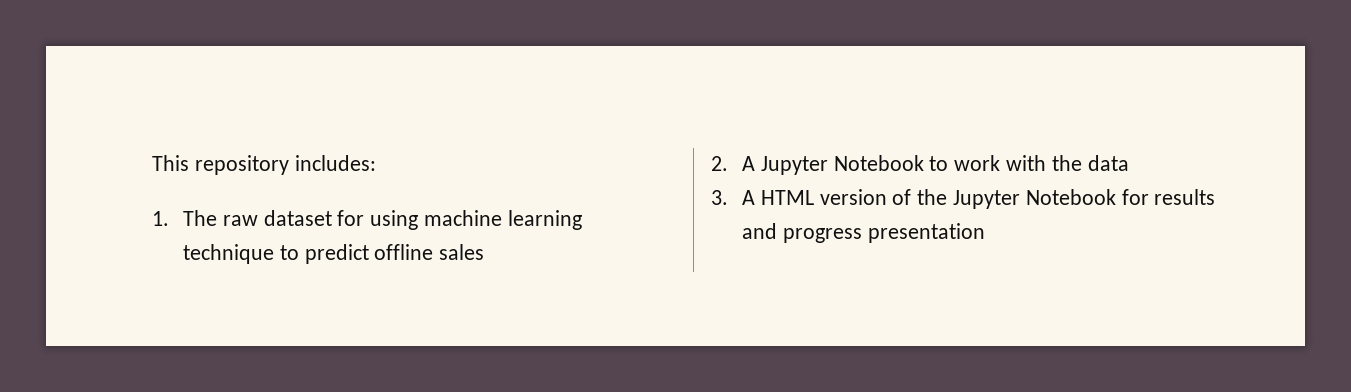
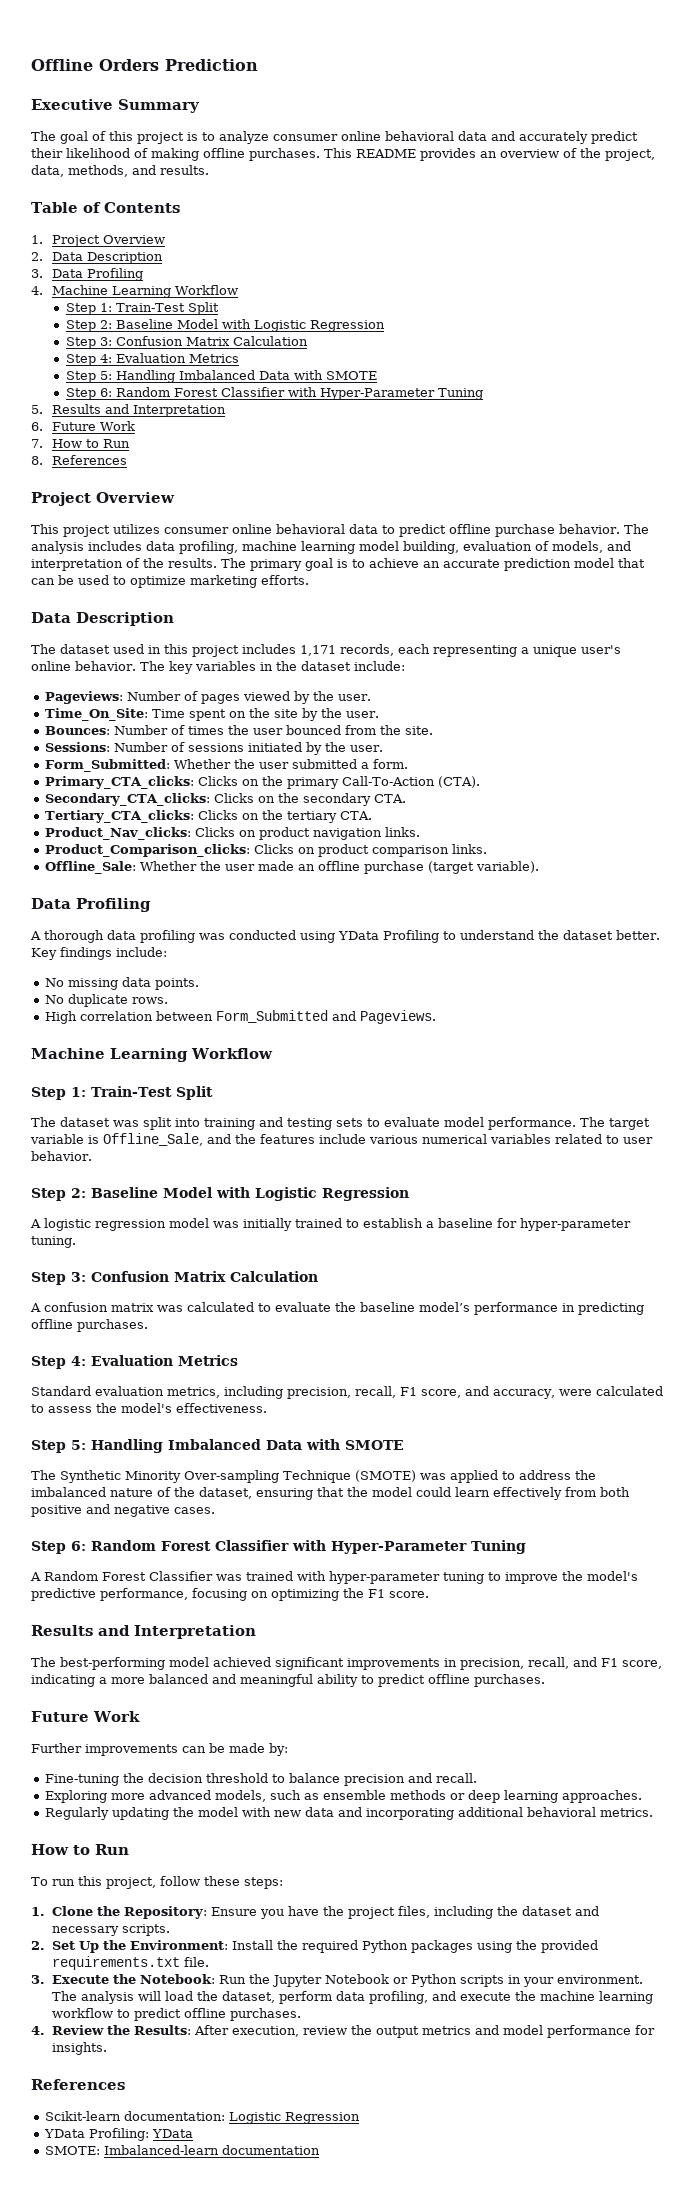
[152,155,376,175] [152,210,582,230] [182,244,485,264] [711,155,1129,175] [711,189,1216,209] [741,223,985,243] This repository includes: // 1. The raw dataset for using machine learning technique to predict offline sales // 2. A Jupyter Notebook to work with the data // 3. A HTML version of the Jupyter Notebook for results and progress presentation -> [31,59,258,71] [31,99,200,113] [31,131,638,144] [31,148,655,161] [31,165,209,177] [31,202,180,213] [31,235,165,247] [31,252,163,264] [31,268,143,281] [31,285,238,298] [65,302,219,315] [65,319,385,332] [65,336,308,349] [65,353,239,366] [65,370,377,383] [65,387,483,400] [31,404,226,417] [31,421,135,431] [31,439,130,448] [31,455,127,465] [31,492,175,506] [31,524,649,537] [31,541,631,554] [31,558,645,571] [31,575,309,588] [31,612,174,626] [31,644,621,657] [31,661,405,674] [44,691,371,704] [44,708,379,721] [44,725,433,735] [44,742,383,755] [44,759,408,772] [44,776,480,789] [44,793,406,806] [44,810,372,823] [44,827,420,840] [44,844,487,857] [44,861,539,874] [31,898,151,912] [30,930,660,943] [31,947,167,960] [44,977,199,990] [44,994,168,1007] [44,1010,436,1024] [31,1048,273,1062] [31,1086,213,1100] [31,1117,650,1130] [30,1133,653,1146] [31,1151,92,1161] [31,1187,409,1201] [30,1218,631,1231] [31,1236,76,1248] [31,1271,318,1285] [30,1302,644,1315] [31,1319,148,1332] [31,1355,238,1369] [31,1386,663,1399] [31,1403,267,1413] [31,1439,404,1453] [31,1470,596,1483] [31,1487,630,1500] [31,1504,215,1517] [31,1540,526,1554] [30,1571,638,1584] [31,1588,429,1601] [31,1625,256,1639] [31,1657,662,1670] [31,1674,545,1687] [31,1711,140,1722] [31,1743,288,1756] [44,1773,477,1786] [44,1790,642,1803] [44,1807,653,1820] [31,1844,129,1855] [31,1876,283,1889] [31,1906,599,1919] [51,1924,170,1936] [31,1940,598,1953] [51,1956,209,1970] [31,1974,643,1987] [51,1991,653,2004] [51,2008,301,2021] [31,2025,655,2038] [51,2042,107,2055] [31,2079,125,2090] [44,2111,360,2124] [43,2128,193,2141] [44,2145,320,2155] Offline Orders Prediction // Executive Summary // The goal of this project is to analyze consumer online behavioral data and accurately predict their likelihood of making offline purchases. This README provides an overview of the project, data, methods, and results. // Table of Contents // 1. Project Overview // 2. Data Description // 3. Data Profiling // 4. Machine Learning Workflow // Step 1: Train-Test Split // Step 2: Baseline Model with Logistic Regression // Step 3: Confusion Matrix Calculation // Step 4: Evaluation Metrics // Step 5: Handling Imbalanced Data with SMOTE // Step 6: Random Forest Classifier with Hyper-Parameter Tuning // 5. Results and Interpretation // 6. Future Work // 7. How to Run // 8. References // Project Overview // This project utilizes consumer online behavioral data to predict offline purchase behavior. The analysis includes data profiling, machine learning model building, evaluation of models, and interpretation of the results. The primary goal is to achieve an accurate prediction model that can be used to optimize marketing efforts. // Data Description // The dataset used in this project includes 1,171 records, each representing a unique user's online behavior. The key variables in the dataset include: // Pageviews: Number of pages viewed by the user. // Time_On_Site: Time spent on the site by the user. // Bounces: Number of times the user bounced from the site. // Sessions: Number of sessions initiated by the user. // Form_Submitted: Whether the user submitted a form. // Primary_CTA_clicks: Clicks on the primary Call-To-Action (CTA). // Secondary_CTA_clicks: Clicks on the secondary CTA. // Tertiary_CTA_clicks: Clicks on the tertiary CTA. // Product_Nav_clicks: Clicks on product navigation links. // Product_Comparison_clicks: Clicks on product comparison links. // Offline_Sale: Whether the user made an offline purchase (target variable). // Data Profiling // A thorough data profiling was conducted using YData Profiling to understand the dataset better. Key findings include: // No missing data points. // No duplicate rows. // High correlation between Form_Submitted and Pageviews. // Machine Learning Workflow // Step 1: Train-Test Split // The dataset was split into training and testing sets to evaluate model performance. The target variable is Offline_Sale, and the features include various numerical variables related to user behavior. // Step 2: Baseline Model with Logistic Regression // A logistic regression model was initially trained to establish a baseline for hyper-parameter tuning. // Step 3: Confusion Matrix Calculation // A confusion matrix was calculated to evaluate the baseline model’s performance in predicting offline purchases. // Step 4: Evaluation Metrics // Standard evaluation metrics, including precision, recall, F1 score, and accuracy, were calculated to assess the model's effectiveness. // Step 5: Handling Imbalanced Data with SMOTE // The Synthetic Minority Over-sampling Technique (SMOTE) was applied to address the imbalanced nature of the dataset, ensuring that the model could learn effectively from both positive and negative cases. // Step 6: Random Forest Classifier with Hyper-Parameter Tuning // A Random Forest Classifier was trained with hyper-parameter tuning to improve the model's predictive performance, focusing on optimizing the F1 score. // Results and Interpretation // The best-performing model achieved significant improvements in precision, recall, and F1 score, indicating a more balanced and meaningful ability to predict offline purchases. // Future Work // Further improvements can be made by: // Fine-tuning the decision threshold to balance precision and recall. // Exploring more advanced models, such as ensemble methods or deep learning approaches. // Regularly updating the model with new data and incorporating additional behavioral metrics. // How to Run // To run this project, follow these steps: // 1. Clone the Repository: Ensure you have the project files, including the dataset and necessary scripts. // 2. Set Up the Environment: Install the required Python packages using the provided requirements.txt file. // 3. Execute the Notebook: Run the Jupyter Notebook or Python scripts in your environment. The analysis will load the dataset, perform data profiling, and execute the machine learning workflow to predict offline purchases. // 4. Review the Results: After execution, review the output metrics and model performance for insights. // References // Scikit-learn documentation: Logistic Regression // YData Profiling: YData // SMOTE: Imbalanced-learn documentation

